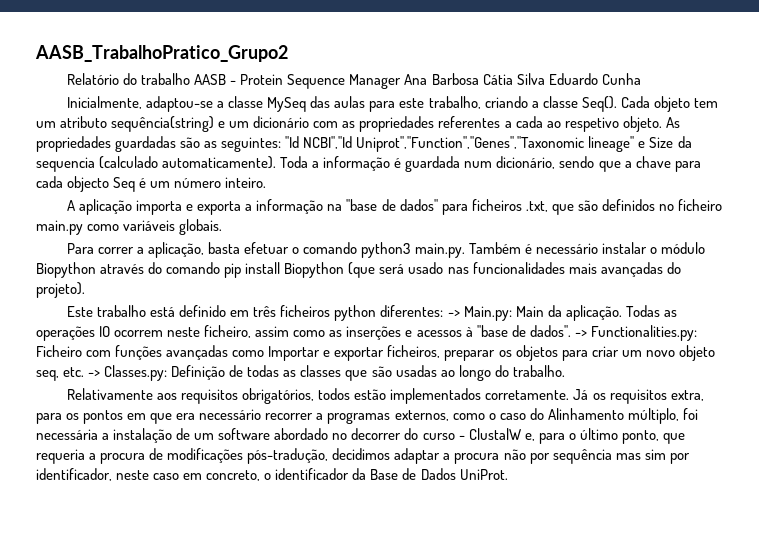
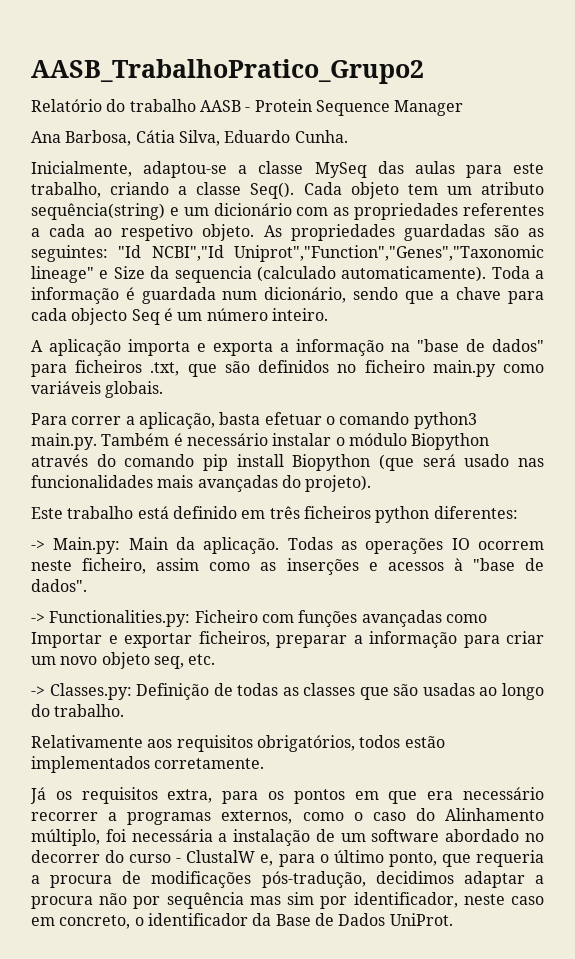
[404,73,641,85] Ana Barbosa Cátia Silva Eduardo Cunha -> [31,130,348,146] // Ana Barbosa, Cátia Silva, Eduardo Cunha.
(444, 311) none -> (518, 512) //
(571, 331) none -> (87, 585) //
[498,345,558,361] os objetos -> [353,631,457,648] a informação
(85, 372) none -> (216, 659) //
(570, 395) none -> (265, 763) //

